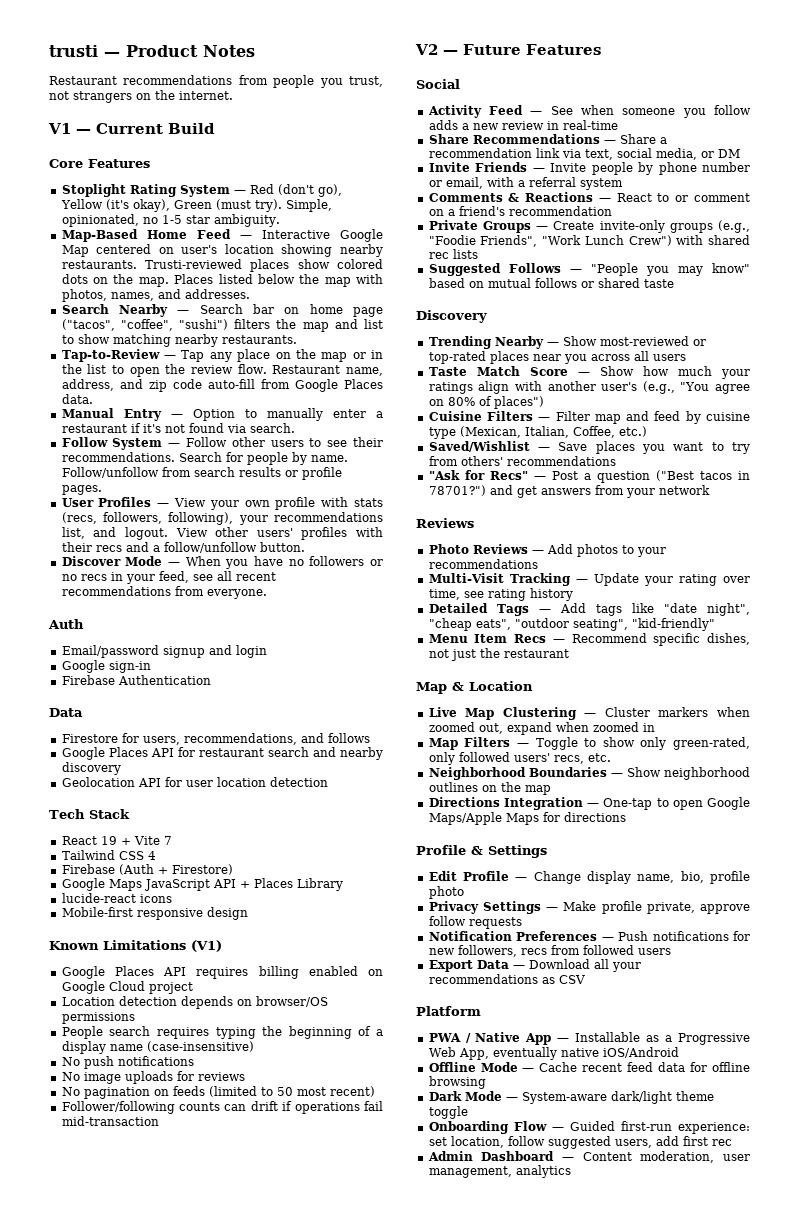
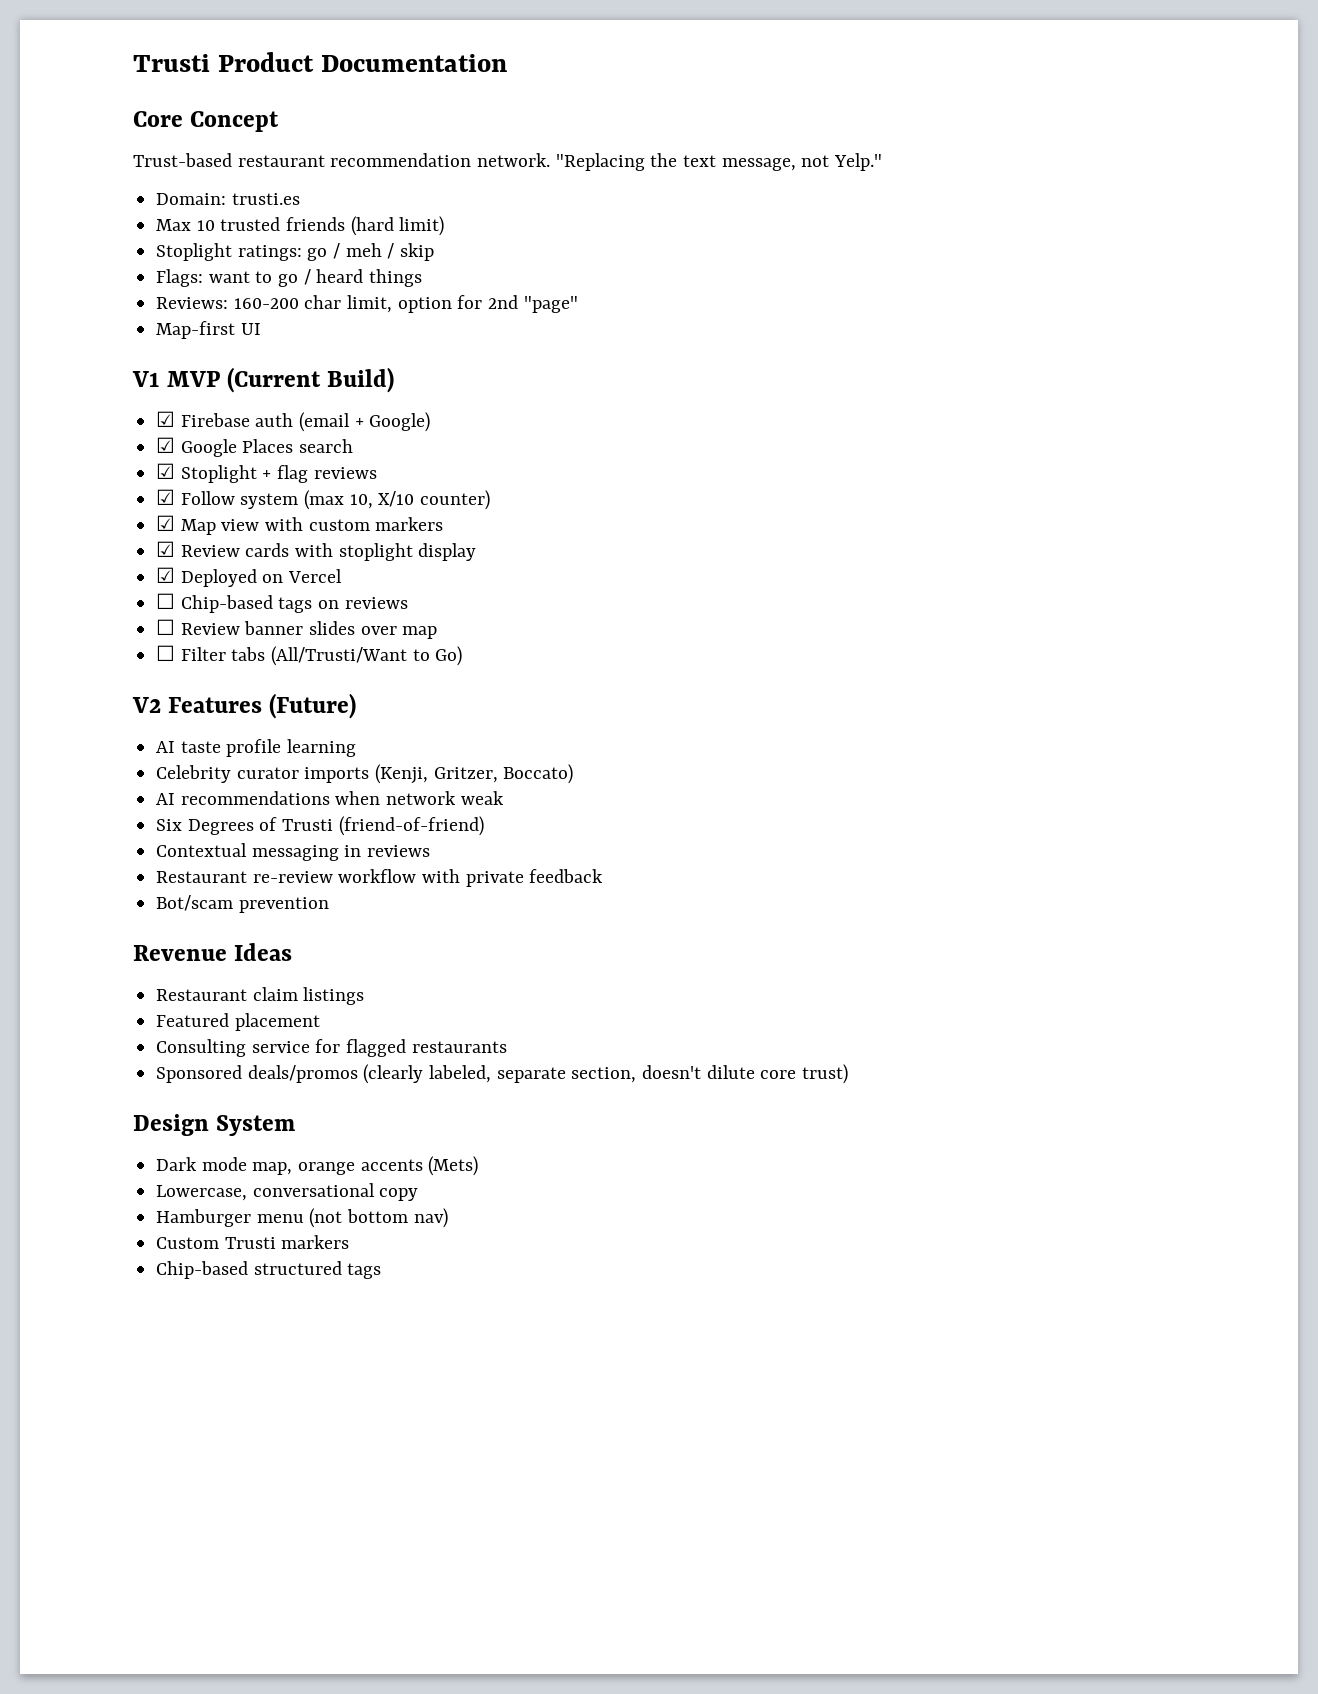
[49,45,255,57] [49,75,383,88] [49,90,233,103] [48,123,215,134] [49,159,150,168] [61,184,342,197] [60,199,332,212] [61,214,280,227] [61,229,383,242] [61,244,384,257] [61,259,383,272] [61,274,383,287] [61,289,250,302] [61,304,383,317] [61,319,383,332] [61,334,297,347] [61,349,384,362] [61,364,383,377] [61,379,384,392] [61,394,93,404] [61,408,384,421] [61,423,295,433] [61,437,383,450] [61,452,348,465] [61,467,342,480] [61,485,102,495] [61,497,383,510] [61,512,383,525] [61,527,383,540] [61,542,305,553] [61,556,383,569] [61,571,276,584] [61,586,267,599] [48,619,84,629] [61,645,267,658] [61,660,151,673] [61,675,211,685] [49,708,83,717] [61,733,370,745] [61,747,384,760] [61,762,121,775] [61,777,328,787] [49,809,130,819] [61,836,172,845] [61,850,156,860] [61,864,233,875] [61,878,343,891] [61,893,172,903] [61,907,248,920] [49,940,222,952] [61,966,384,979] [61,981,193,994] [61,996,328,1009] [61,1012,135,1024] [61,1026,383,1039] [61,1041,254,1054] [61,1056,194,1069] [61,1071,245,1084] [61,1086,375,1099] [61,1101,384,1114] [61,1116,159,1126] [415,44,601,55] [416,79,460,89] [427,105,751,118] [428,120,618,130] [428,134,667,144] [428,148,740,160] [428,162,750,175] [428,177,623,190] [428,192,750,202] [428,206,612,216] [428,220,750,233] [428,235,750,247] [428,249,478,259] [428,263,750,276] [428,278,674,288] [416,310,487,323] [428,336,706,349] [428,351,686,364] [428,366,750,379] [428,381,750,394] [428,396,544,409] [428,411,750,424] [428,426,647,439] [428,441,750,454] [428,456,616,466] [428,470,750,483] [428,485,710,498] [416,518,474,528] [428,544,666,557] [428,559,538,569] [428,573,750,586] [428,588,573,601] [428,603,750,616] [428,618,715,631] [428,633,750,646] [428,648,569,661] [416,681,533,694] [428,707,750,720] [428,722,655,735] [428,737,750,750] [428,752,611,765] [428,767,750,780] [428,782,551,795] [428,797,750,810] [428,812,626,825] [416,845,547,858] [428,871,750,884] [428,886,464,899] [428,901,750,914] [428,916,522,929] [428,931,750,941] [428,945,671,957] [428,959,641,972] [428,974,585,984] [416,1006,481,1016] [428,1032,750,1045] [428,1047,679,1060] [428,1062,750,1072] [428,1076,486,1089] [428,1091,714,1104] [428,1106,468,1119] [428,1121,750,1134] [428,1136,732,1149] [427,1151,750,1163] [428,1165,571,1178] trusti — Product Notes // Restaurant recommendations from people you trust, not strangers on the internet. // V1 — Current Build // Core Features // Stoplight Rating System — Red (don't go), Yellow (it's okay), Green (must try). Simple, opinionated, no 1-5 star ambiguity. // Map-Based Home Feed — Interactive Google Map centered on user's location showing nearby restaurants. Trusti-reviewed places show colored dots on the map. Places listed below the map with photos, names, and addresses. // Search Nearby — Search bar on home page ("tacos", "coffee", "sushi") filters the map and list to show matching nearby restaurants. // Tap-to-Review — Tap any place on the map or in the list to open the review flow. Restaurant name, address, and zip code auto-fill from Google Places data. // Manual Entry — Option to manually enter a restaurant if it's not found via search. // Follow System — Follow other users to see their recommendations. Search for people by name. Follow/unfollow from search results or profile pages. // User Profiles — View your own profile with stats (recs, followers, following), your recommendations list, and logout. View other users' profiles with their recs and a follow/unfollow button. // Discover Mode — When you have no followers or no recs in your feed, see all recent recommendations from everyone. // Auth // Email/password signup and login // Google sign-in // Firebase Authentication // Data // Firestore for users, recommendations, and follows // Google Places API for restaurant search and nearby discovery // Geolocation API for user location detection // Tech Stack // React 19 + Vite 7 // Tailwind CSS 4 // Firebase (Auth + Firestore) // Google Maps JavaScript API + Places Library // lucide-react icons // Mobile-first responsive design // Known Limitations (V1) // Google Places API requires billing enabled on Google Cloud project // Location detection depends on browser/OS permissions // People search requires typing the beginning of a display name (case-insensitive) // No push notifications // No image uploads for reviews // No pagination on feeds (limited to 50 most recent) // Follower/following counts can drift if operations fail mid-transaction // V2 — Future Features // Social // Activity Feed — See when someone you follow adds a new review in real-time // Share Recommendations — Share a recommendation link via text, social media, or DM // Invite Friends — Invite people by phone number or email, with a referral system // Comments & Reactions — React to or comment on a friend's recommendation // Private Groups — Create invite-only groups (e.g., "Foodie Friends", "Work Lunch Crew") with shared rec lists // Suggested Follows — "People you may know" based on mutual follows or shared taste // Discovery // Trending Nearby — Show most-reviewed or top-rated places near you across all users // Taste Match Score — Show how much your ratings align with another user's (e.g., "You agree on 80% of places") // Cuisine Filters — Filter map and feed by cuisine type (Mexican, Italian, Coffee, etc.) // Saved/Wishlist — Save places you want to try from others' recommendations // "Ask for Recs" — Post a question ("Best tacos in 78701?") and get answers from your network // Reviews // Photo Reviews — Add photos to your recommendations // Multi-Visit Tracking — Update your rating over time, see rating history // Detailed Tags — Add tags like "date night", "cheap eats", "outdoor seating", "kid-friendly" // Menu Item Recs — Recommend specific dishes, not just the restaurant // Map & Location // Live Map Clustering — Cluster markers when zoomed out, expand when zoomed in // Map Filters — Toggle to show only green-rated, only followed users' recs, etc. // Neighborhood Boundaries — Show neighborhood outlines on the map // Directions Integration — One-tap to open Google Maps/Apple Maps for directions // Profile & Settings // Edit Profile — Change display name, bio, profile photo // Privacy Settings — Make profile private, approve follow requests // Notification Preferences — Push notifications for new followers, recs from followed users // Export Data — Download all your recommendations as CSV // Platform // PWA / Native App — Installable as a Progressive Web App, eventually native iOS/Android // Offline Mode — Cache recent feed data for offline browsing // Dark Mode — System-aware dark/light theme toggle // Onboarding Flow — Guided first-run experience: set location, follow suggested users, add first rec // Admin Dashboard — Content moderation, user management, analytics -> [133,52,507,72] [133,111,280,132] [133,153,883,171] [156,193,300,205] [156,216,445,236] [156,243,435,261] [156,269,423,287] [156,295,578,313] [156,321,261,339] [132,367,395,393] [156,411,431,432] [156,437,354,457] [156,463,377,483] [156,489,491,510] [156,515,444,535] [156,541,477,561] [156,567,343,587] [156,593,408,613] [156,619,438,639] [156,645,463,666] [132,693,357,719] [156,739,357,757] [156,764,574,784] [156,791,504,805] [156,816,484,836] [156,843,431,861] [156,869,604,887] [156,895,329,913] [133,943,293,961] [156,987,365,1005] [156,1013,320,1031] [156,1039,507,1057] [156,1064,849,1084] [133,1114,296,1136] [156,1156,479,1176] [156,1183,419,1201] [156,1208,448,1228] [156,1235,350,1249] [156,1261,382,1279] Trusti Product Documentation // Core Concept // Trust-based restaurant recommendation network. "Replacing the text message, not Yelp." // Domain: trusti.es // Max 10 trusted friends (hard limit) // Stoplight ratings: go / meh / skip // Flags: want to go / heard things // Reviews: 160-200 char limit, option for 2nd "page" // Map-first UI // V1 MVP (Current Build) // ☑ Firebase auth (email + Google) // ☑ Google Places search // ☑ Stoplight + flag reviews // ☑ Follow system (max 10, X/10 counter) // ☑ Map view with custom markers // ☑ Review cards with stoplight display // ☑ Deployed on Vercel // ☐ Chip-based tags on reviews // ☐ Review banner slides over map // ☐ Filter tabs (All/Trusti/Want to Go) // V2 Features (Future) // AI taste profile learning // Celebrity curator imports (Kenji, Gritzer, Boccato) // AI recommendations when network weak // Six Degrees of Trusti (friend-of-friend) // Contextual messaging in reviews // Restaurant re-review workflow with private feedback // Bot/scam prevention // Revenue Ideas // Restaurant claim listings // Featured placement // Consulting service for flagged restaurants // Sponsored deals/promos (clearly labeled, separate section, doesn't dilute core trust) // Design System // Dark mode map, orange accents (Mets) // Lowercase, conversational copy // Hamburger menu (not bottom nav) // Custom Trusti markers // Chip-based structured tags

